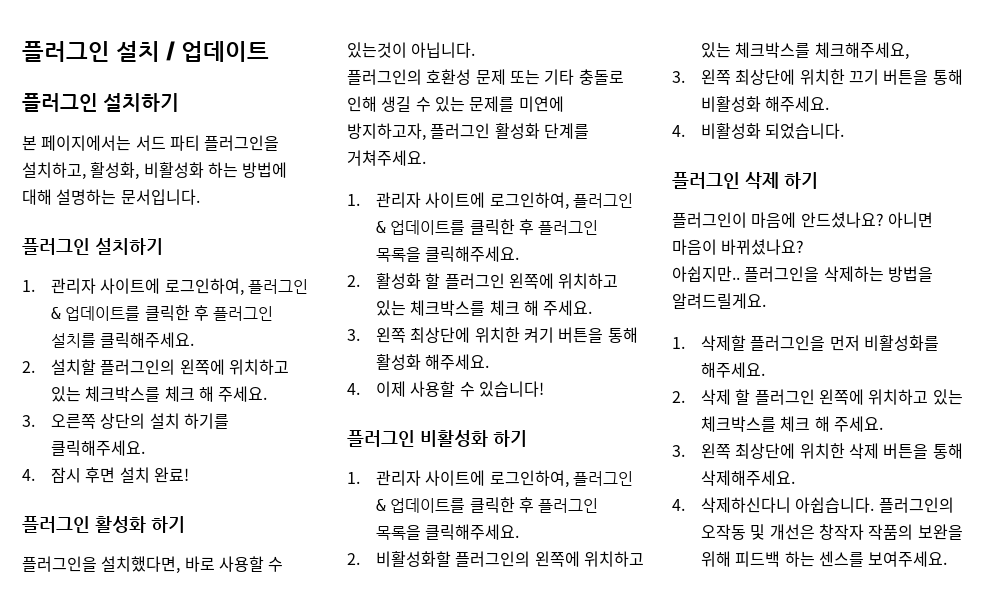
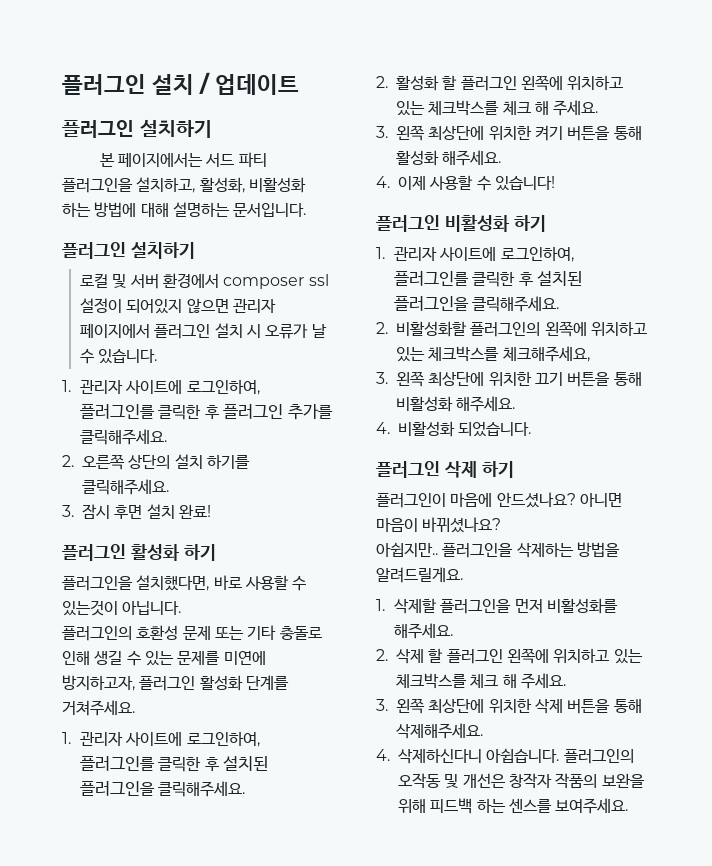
[22,278,308,296] [50,305,274,321] [50,332,195,348] [22,359,289,375] [50,386,268,402] [22,415,35,427] // 1. 관리자 사이트에 로그인하여, 플러그인 & 업데이트를 클릭한 후 플러그인 설치를 클릭해주세요. // 2. 설치할 플러그인의 왼쪽에 위치하고 있는 체크박스를 체크 해 주세요. // 3. -> [79,273,329,289] [79,298,276,314] [79,323,327,339] [79,349,158,364] [62,379,260,395] [79,404,333,420] [79,429,167,445] [62,455,74,467] // 로컬 및 서버 환경에서 composer ssl 설정이 되어있지 않으면 관리자 페이지에서 플러그인 설치 시 오류가 날 수 있습니다. // 1. 관리자 사이트에 로그인하여, 플러그인를 클릭한 후 플러그인 추가를 클릭해주세요. // 2.
[22,469,35,481] 4. -> [62,505,74,517] 3.
[572,193,633,208] [375,219,599,235] [375,247,421,262] 플러그인 & 업데이트를 클릭한 후 플러그인 목록을 -> [79,756,268,772] [79,781,155,796] 플러그인를 클릭한 후 설치된 플러그인을
[572,471,633,486] [375,497,599,513] [375,525,421,540] 플러그인 & 업데이트를 클릭한 후 플러그인 목록을 -> [393,271,582,287] [393,296,469,311] 플러그인를 클릭한 후 설치된 플러그인을

